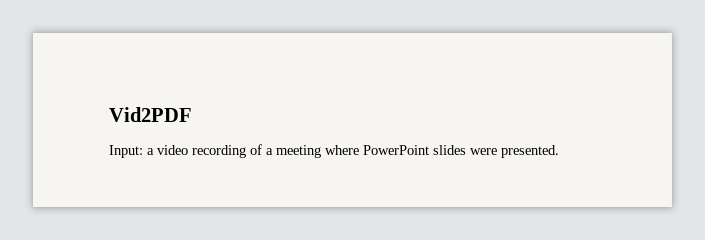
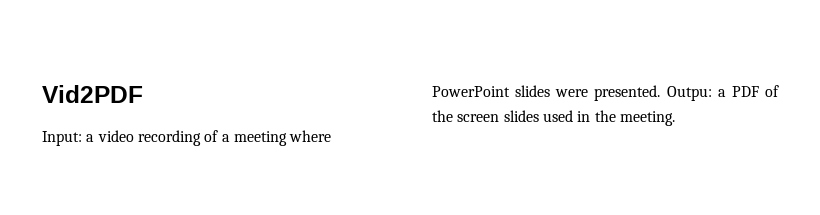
(559, 151) none -> [666,85,779,101] [432,110,675,126] Outpu: a PDF of the screen slides used in the meeting.

